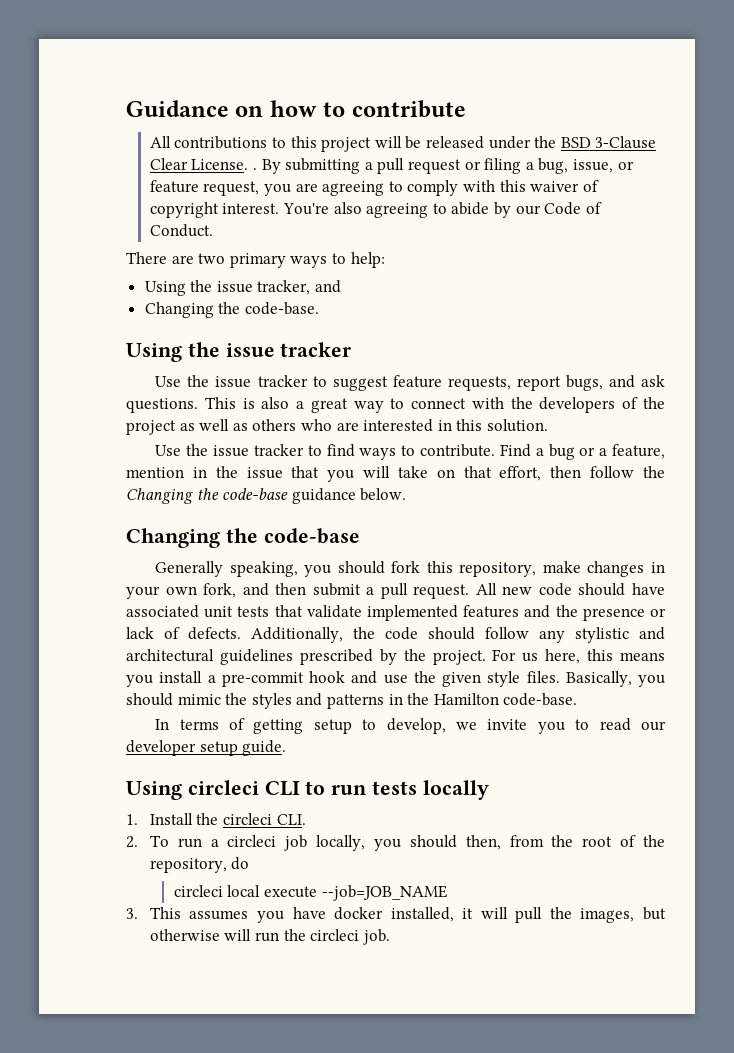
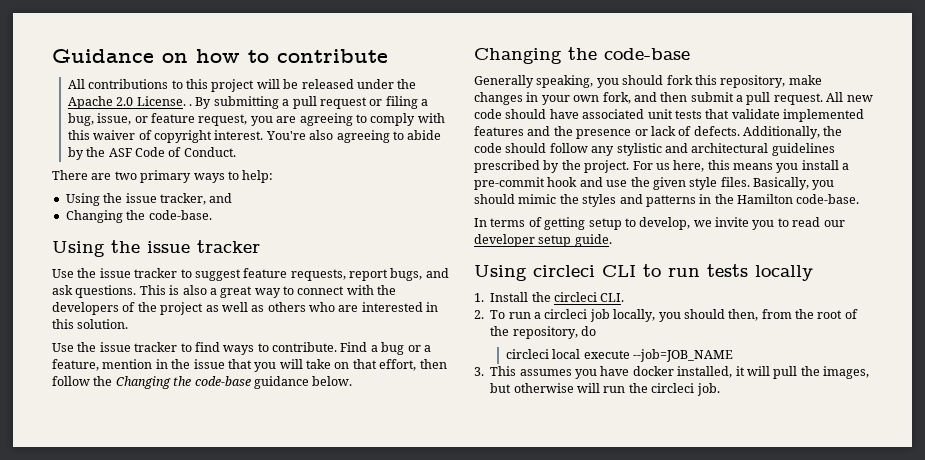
[560,136,657,149] [149,158,188,170] BSD 3-Clause Clear -> [67,96,134,109] Apache 2.0
[515,205,541,215] our -> [86,147,132,157] the ASF

